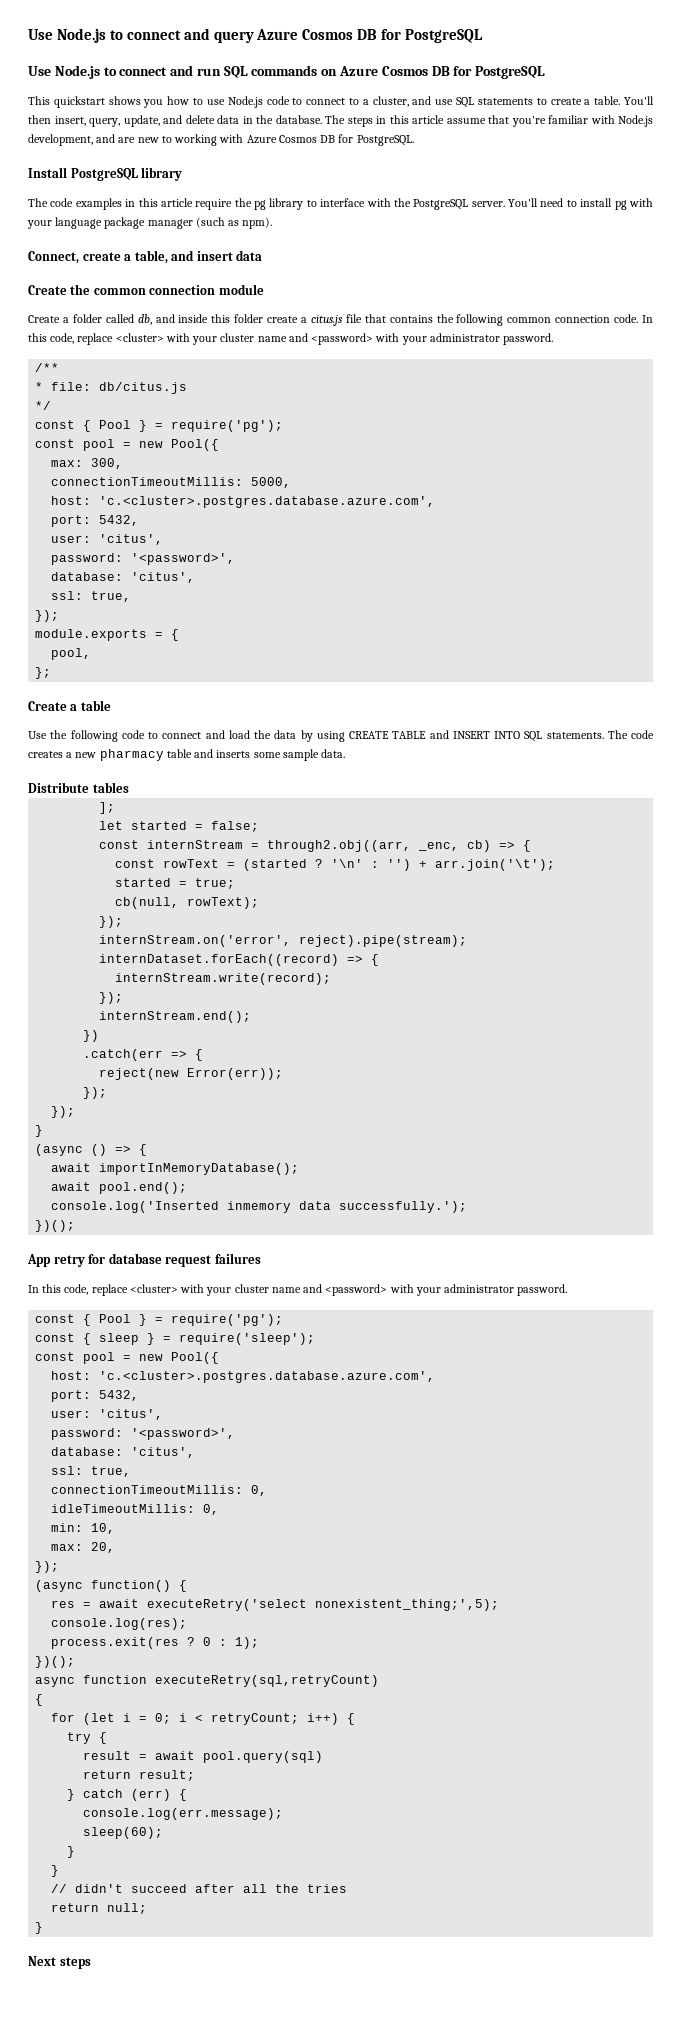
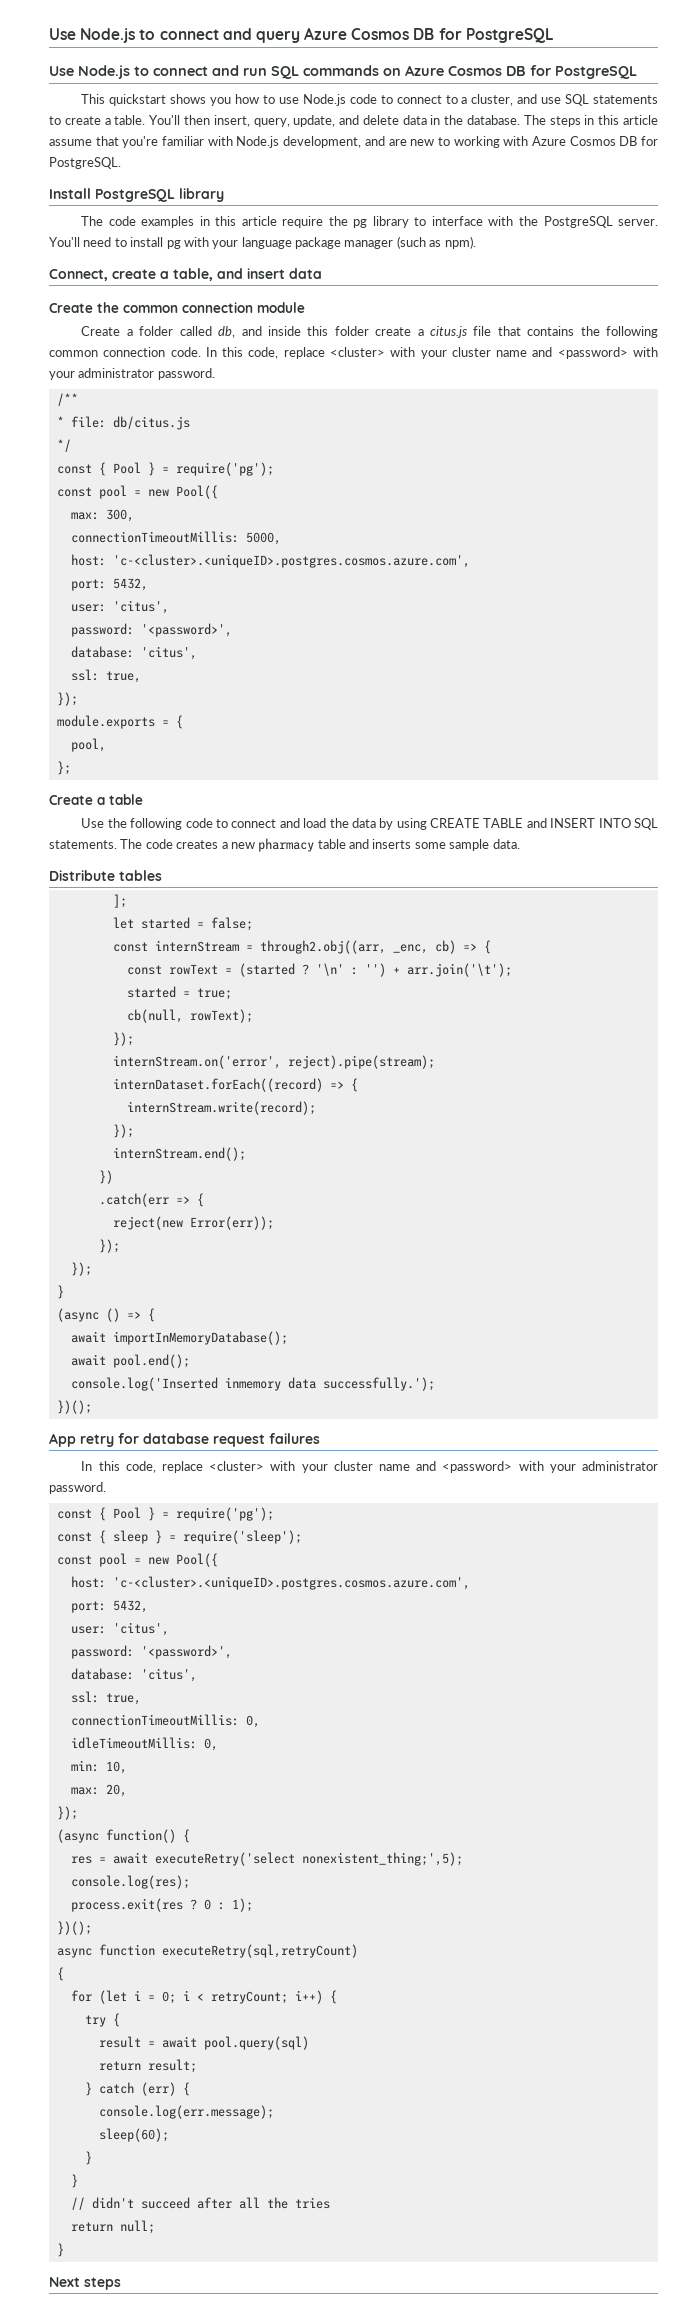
[99,496,436,508] 'c.<cluster>.postgres.database.azure.com', -> [112,554,470,568] 'c-<cluster>.<uniqueID>.postgres.cosmos.azure.com',
[99,1371,436,1383] 'c.<cluster>.postgres.database.azure.com', -> [112,1576,470,1590] 'c-<cluster>.<uniqueID>.postgres.cosmos.azure.com',

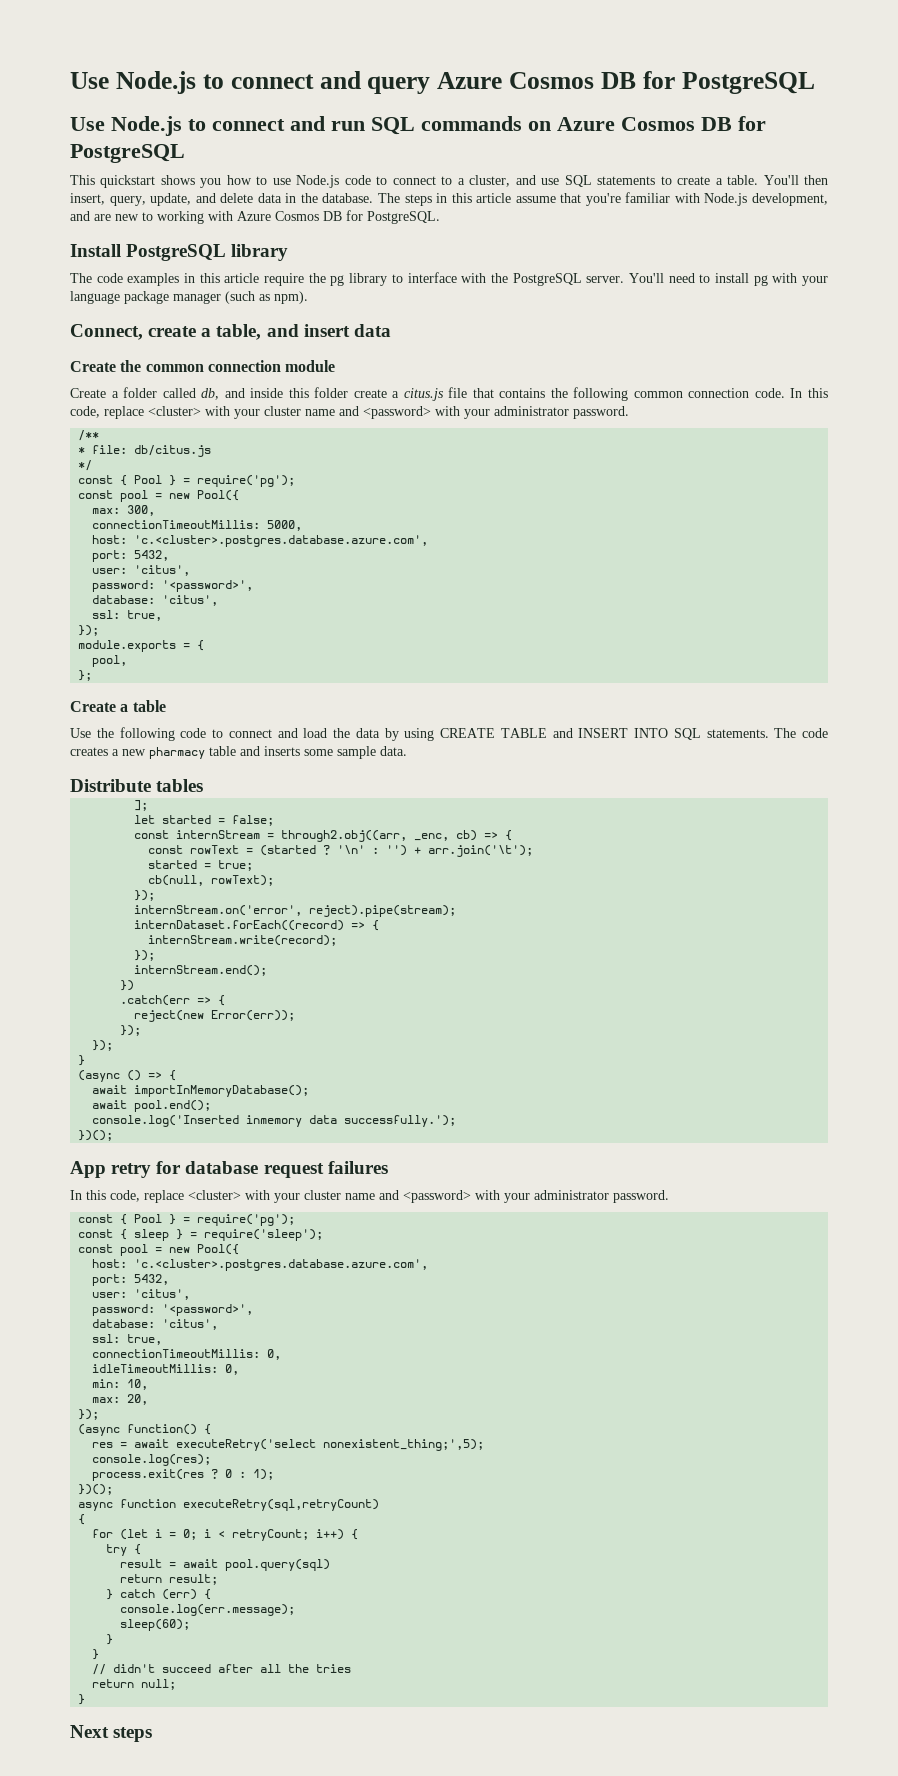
[112,554,470,568] 'c-<cluster>.<uniqueID>.postgres.cosmos.azure.com', -> [134,535,429,547] 'c.<cluster>.postgres.database.azure.com',
[112,1576,470,1590] 'c-<cluster>.<uniqueID>.postgres.cosmos.azure.com', -> [134,1259,429,1271] 'c.<cluster>.postgres.database.azure.com',

